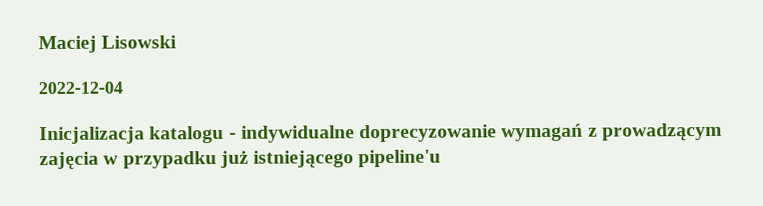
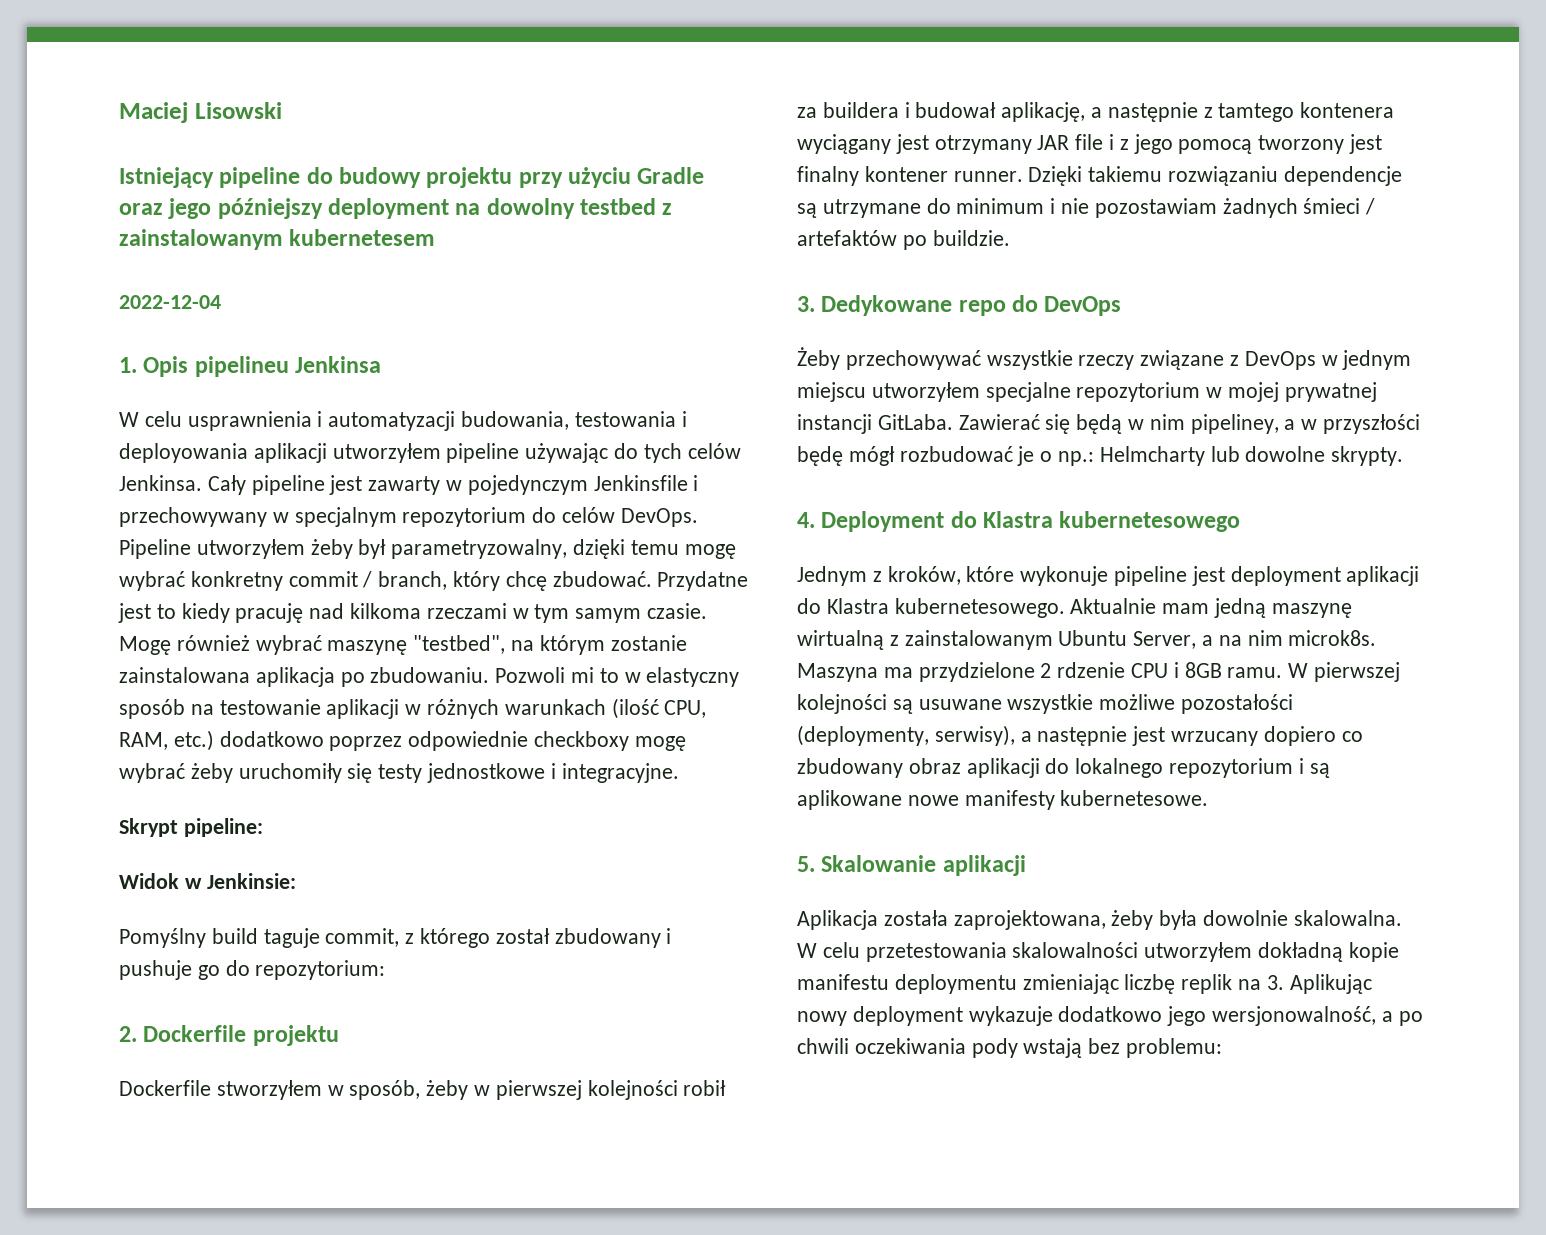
[38,81,123,95] [39,122,722,145] [39,149,442,171] 2022-12-04 // Inicjalizacja katalogu - indywidualne doprecyzowanie wymagań z prowadzącym zajęcia w przypadku już istniejącego pipeline'u -> [119,167,705,188] [119,198,673,219] [119,229,436,250] [119,295,221,309] [119,356,382,377] [119,411,687,431] [119,443,741,463] [119,475,699,495] [119,507,698,527] [119,539,736,559] [119,571,749,591] [118,603,708,623] [119,635,687,655] [119,667,740,687] [119,698,707,719] [119,730,686,751] [119,763,679,783] [119,818,263,837] [119,873,296,889] [119,928,672,948] [119,960,386,980] [119,1025,339,1046] [119,1080,727,1100] [797,102,1395,122] [797,134,1383,154] [797,166,1402,186] [797,198,1376,218] [797,230,1010,250] [797,295,1122,316] [797,347,1412,370] [797,382,1377,402] [797,414,1421,434] [797,446,1404,466] [797,511,1241,532] [797,566,1420,586] [797,598,1352,618] [797,630,1377,650] [797,662,1401,682] [797,694,1294,714] [797,725,1363,746] [797,758,1330,778] [797,790,1209,810] [797,855,1026,876] [797,910,1402,930] [797,942,1399,962] [797,974,1372,994] [797,1006,1423,1026] [797,1038,1223,1058] Istniejący pipeline do budowy projektu przy użyciu Gradle oraz jego późniejszy deployment na dowolny testbed z zainstalowanym kubernetesem // 2022-12-04 // 1. Opis pipelineu Jenkinsa // W celu usprawnienia i automatyzacji budowania, testowania i deployowania aplikacji utworzyłem pipeline używając do tych celów Jenkinsa. Cały pipeline jest zawarty w pojedynczym Jenkinsfile i przechowywany w specjalnym repozytorium do celów DevOps. Pipeline utworzyłem żeby był parametryzowalny, dzięki temu mogę wybrać konkretny commit / branch, który chcę zbudować. Przydatne jest to kiedy pracuję nad kilkoma rzeczami w tym samym czasie. Mogę również wybrać maszynę "testbed", na którym zostanie zainstalowana aplikacja po zbudowaniu. Pozwoli mi to w elastyczny sposób na testowanie aplikacji w różnych warunkach (ilość CPU, RAM, etc.) dodatkowo poprzez odpowiednie checkboxy mogę wybrać żeby uruchomiły się testy jednostkowe i integracyjne. // Skrypt pipeline: // Widok w Jenkinsie: // Pomyślny build taguje commit, z którego został zbudowany i pushuje go do repozytorium: // 2. Dockerfile projektu // Dockerfile stworzyłem w sposób, żeby w pierwszej kolejności robił za buildera i budował aplikację, a następnie z tamtego kontenera wyciągany jest otrzymany JAR file i z jego pomocą tworzony jest finalny kontener runner. Dzięki takiemu rozwiązaniu dependencje są utrzymane do minimum i nie pozostawiam żadnych śmieci / artefaktów po buildzie. // 3. Dedykowane repo do DevOps // Żeby przechowywać wszystkie rzeczy związane z DevOps w jednym miejscu utworzyłem specjalne repozytorium w mojej prywatnej instancji GitLaba. Zawierać się będą w nim pipeliney, a w przyszłości będę mógł rozbudować je o np.: Helmcharty lub dowolne skrypty. // 4. Deployment do Klastra kubernetesowego // Jednym z kroków, które wykonuje pipeline jest deployment aplikacji do Klastra kubernetesowego. Aktualnie mam jedną maszynę wirtualną z zainstalowanym Ubuntu Server, a na nim microk8s. Maszyna ma przydzielone 2 rdzenie CPU i 8GB ramu. W pierwszej kolejności są usuwane wszystkie możliwe pozostałości (deploymenty, serwisy), a następnie jest wrzucany dopiero co zbudowany obraz aplikacji do lokalnego repozytorium i są aplikowane nowe manifesty kubernetesowe. // 5. Skalowanie aplikacji // Aplikacja została zaprojektowana, żeby była dowolnie skalowalna. W celu przetestowania skalowalności utworzyłem dokładną kopie manifestu deploymentu zmieniając liczbę replik na 3. Aplikując nowy deployment wykazuje dodatkowo jego wersjonowalność, a po chwili oczekiwania pody wstają bez problemu:

